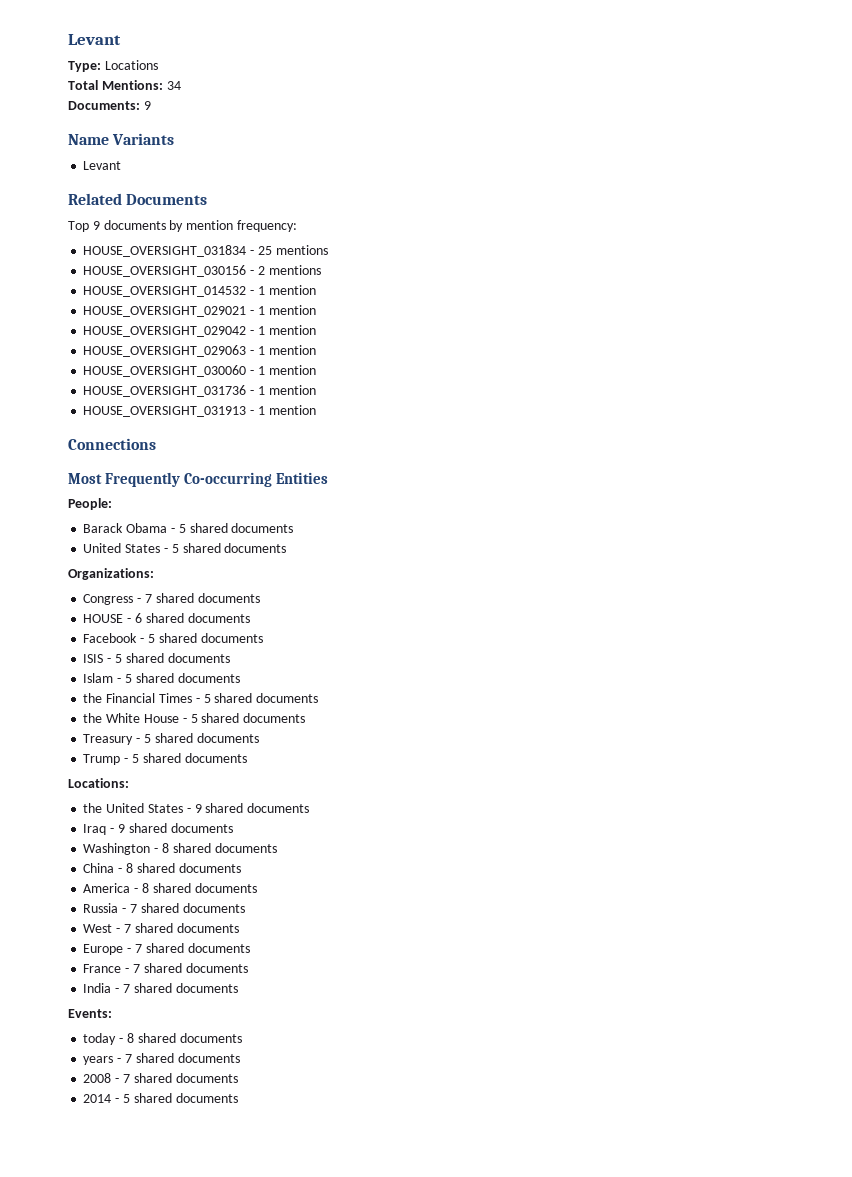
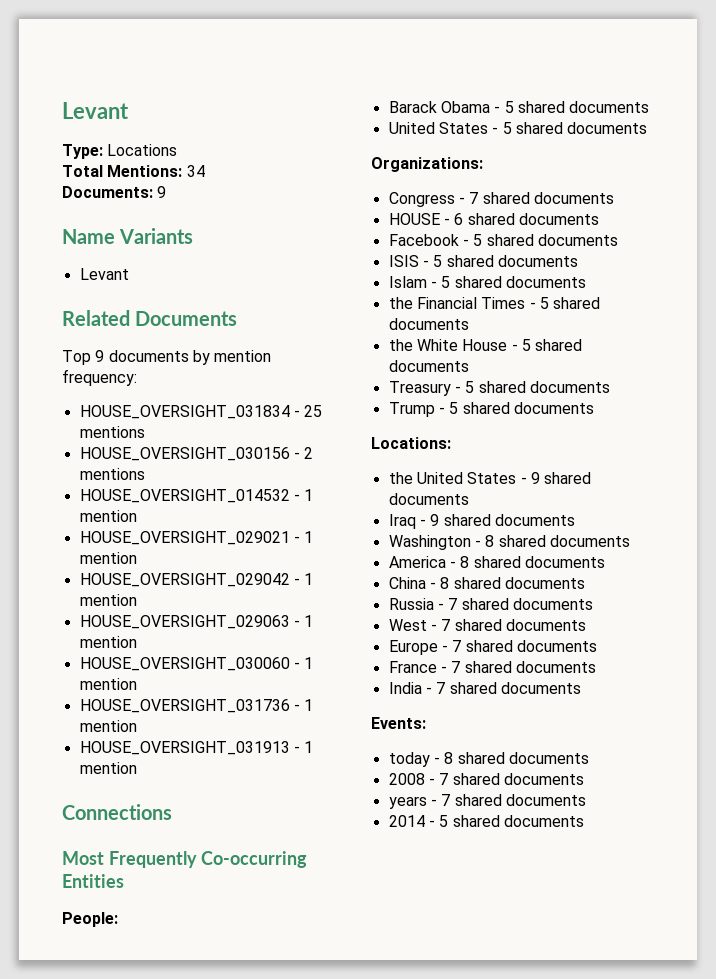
[83,863,241,873] [83,883,131,893] China - 8 shared documents // America -> [388,556,605,568] [388,577,426,589] America - 8 shared documents // China
[83,1053,240,1065] [83,1073,112,1083] years - 7 shared documents // 2008 -> [388,773,584,785] [388,796,427,809] 2008 - 7 shared documents // years

